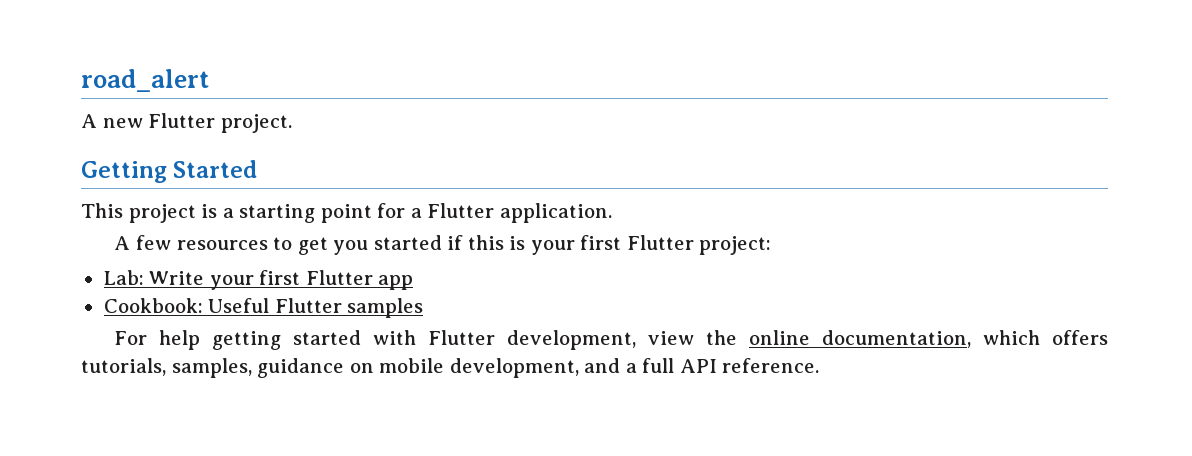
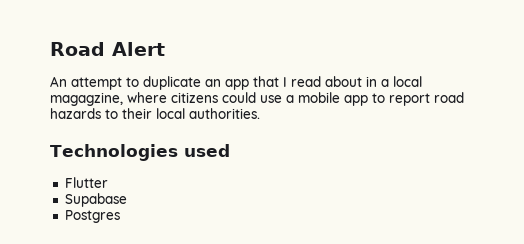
[81,69,209,92] [81,113,292,133] [81,160,258,183] [81,203,612,223] [114,235,772,255] [103,270,414,290] [103,298,424,318] [114,330,1108,350] [81,358,820,378] road_alert // A new Flutter project. // Getting Started // This project is a starting point for a Flutter application. // A few resources to get you started if this is your first Flutter project: // Lab: Write your first Flutter app // Cookbook: Useful Flutter samples // For help getting started with Flutter development, view the online documentation, which offers tutorials, samples, guidance on mobile development, and a full API reference. -> [50,42,165,56] [50,76,422,90] [50,92,464,106] [50,108,260,119] [50,144,230,161] [64,177,108,188] [64,193,127,207] [64,210,120,223] Road Alert // An attempt to duplicate an app that I read about in a local magagzine, where citizens could use a mobile app to report road hazards to their local authorities. // Technologies used // Flutter // Supabase // Postgres

